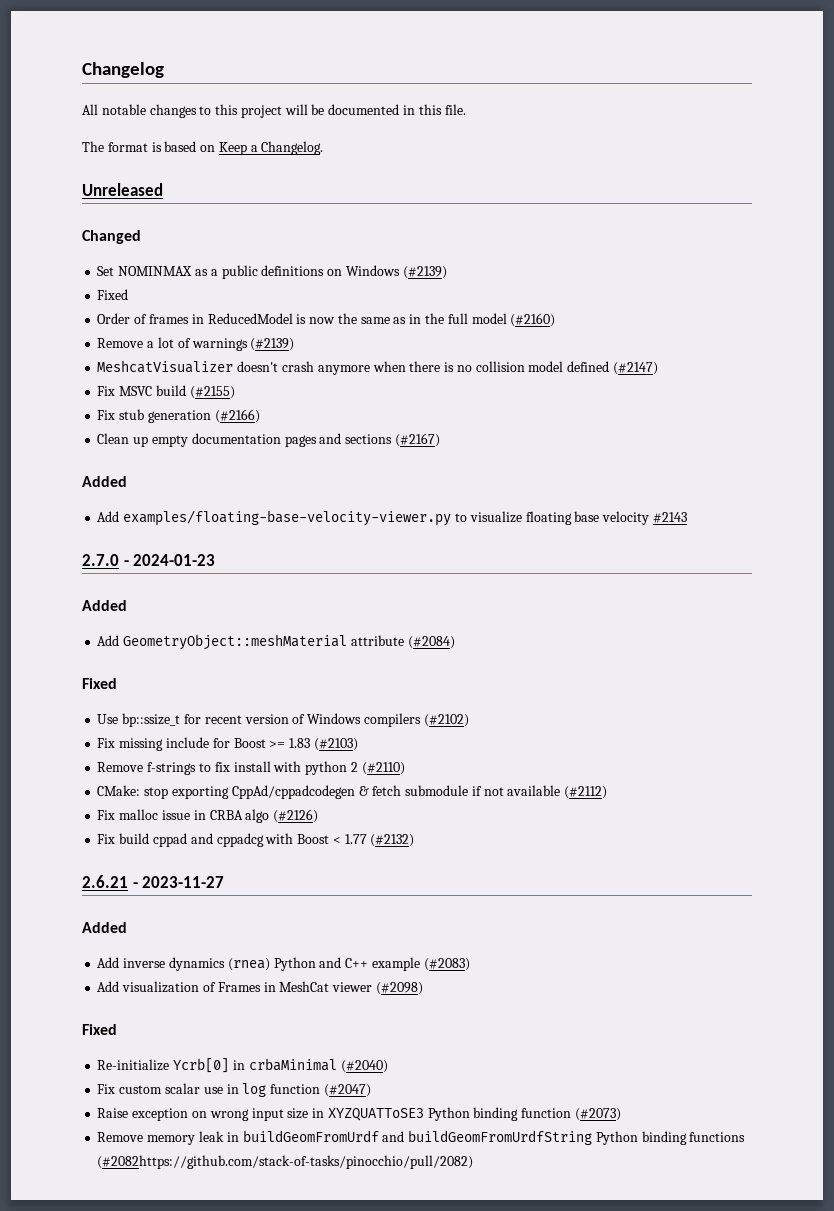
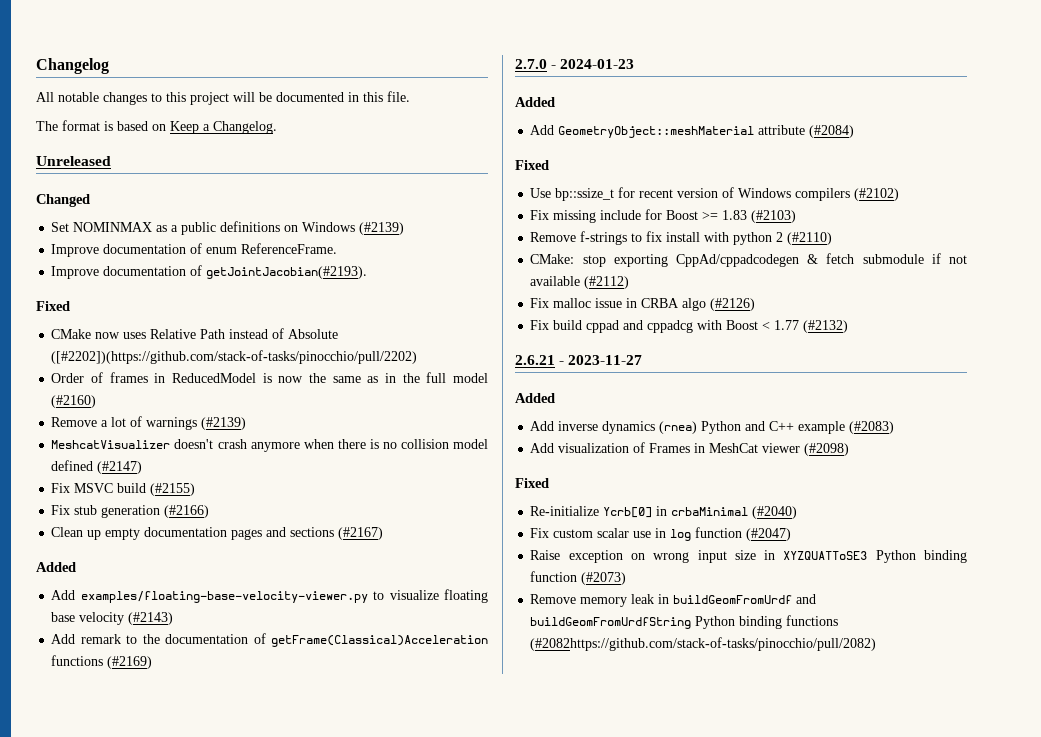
[97,289,129,300] Fixed -> [51,243,338,257] [51,265,368,279] [36,301,70,311] [51,328,339,339] [51,350,418,364] Improve documentation of enum ReferenceFrame. // Improve documentation of getJointJacobian(#2193). // Fixed // CMake now uses Relative Path instead of Absolute ([#2202])(https://github.com/stack-of-tasks/pinocchio/pull/2202)
[652,512,687,523] #2143 -> [128,612,174,625] [51,633,488,647] [51,655,153,669] (#2143) // Add remark to the documentation of getFrame(Classical)Acceleration functions (#2169)

